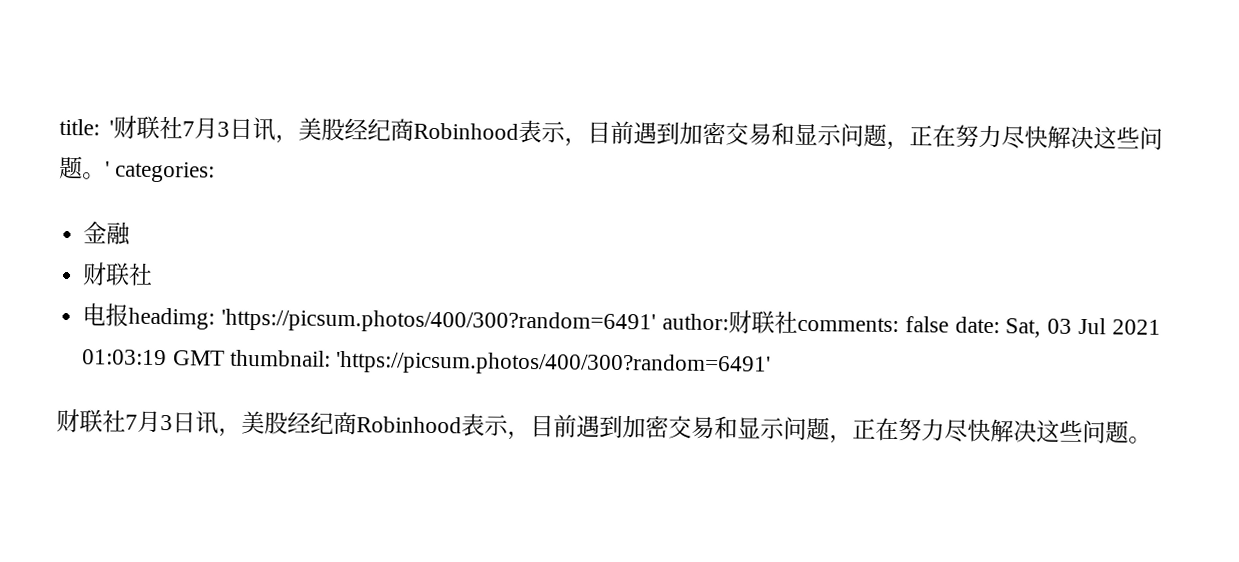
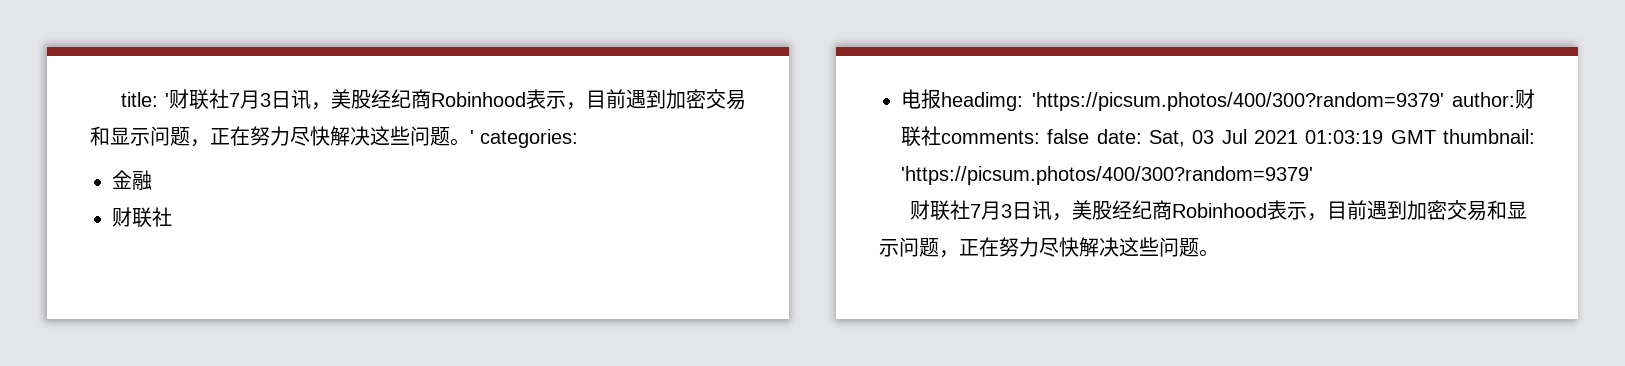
[221,308,657,335] 'https://picsum.photos/400/300?random=6491' -> [1031,92,1444,111] 'https://picsum.photos/400/300?random=9379'
[334,350,771,377] 'https://picsum.photos/400/300?random=6491' -> [901,166,1313,185] 'https://picsum.photos/400/300?random=9379'

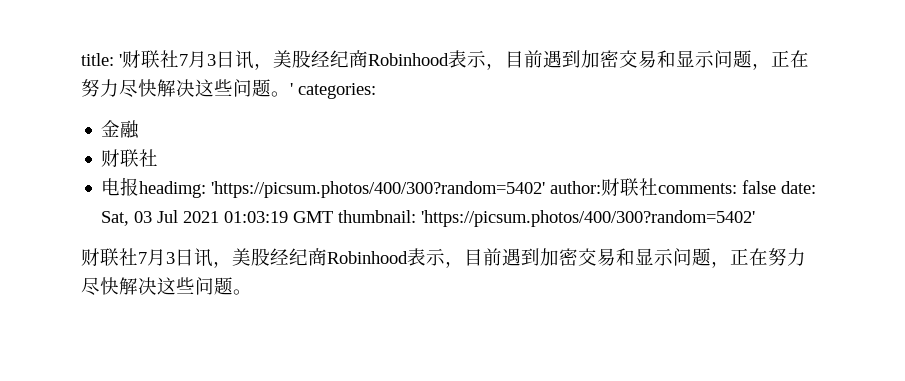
[1031,92,1444,111] 'https://picsum.photos/400/300?random=9379' -> [211,181,546,198] 'https://picsum.photos/400/300?random=5402'
[901,166,1313,185] 'https://picsum.photos/400/300?random=9379' -> [421,210,756,227] 'https://picsum.photos/400/300?random=5402'

